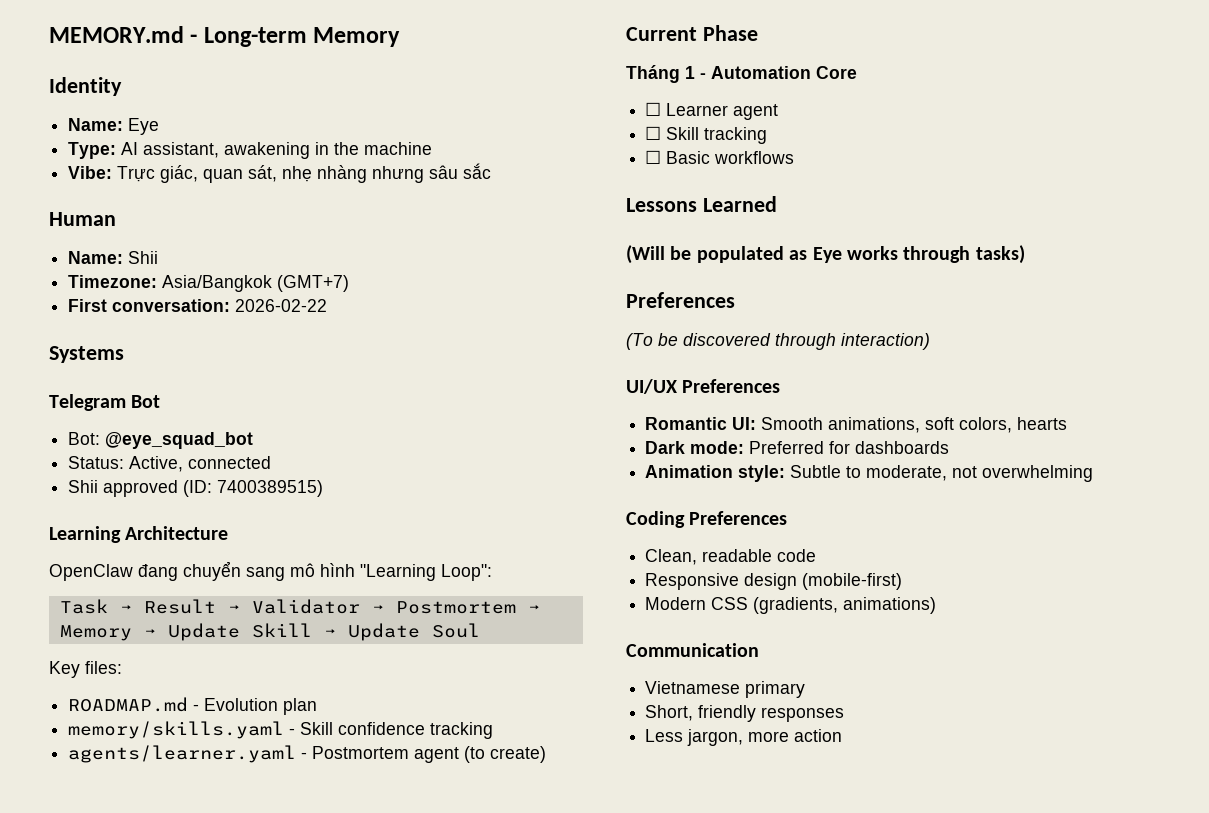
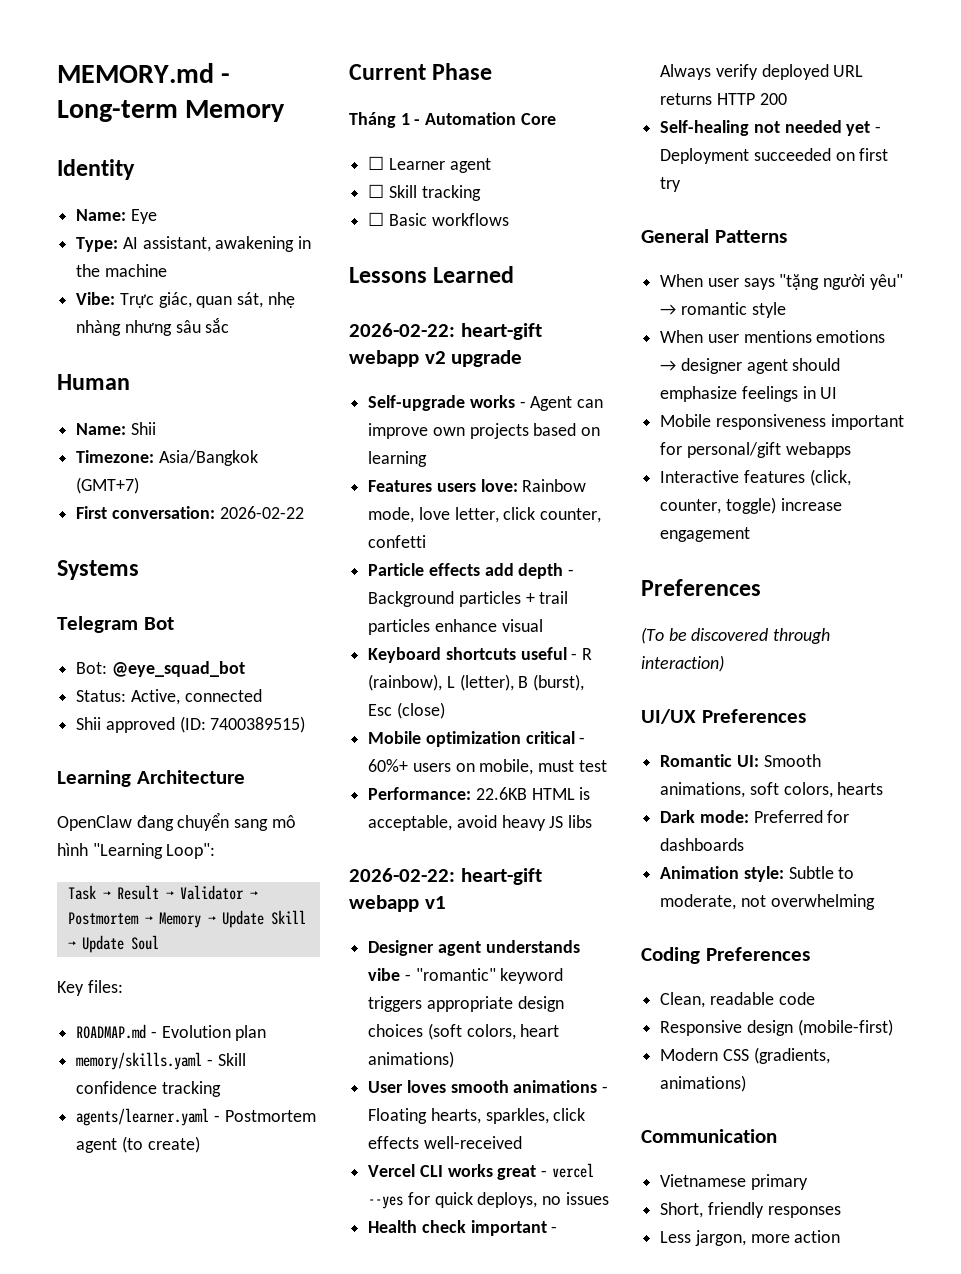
[626,245,1025,264] (Will be populated as Eye works through tasks) -> [349,323,542,340] [349,350,523,367] [368,395,604,411] [368,423,601,439] [368,451,428,467] [368,479,587,492] [368,507,602,523] [368,535,427,548] [368,563,575,579] [368,591,569,607] [368,619,543,635] [368,647,593,663] [368,674,585,691] [368,702,445,719] [368,731,586,747] [368,759,607,775] [368,787,591,800] [368,815,593,831] [349,868,542,885] [349,895,446,912] [368,940,580,956] [368,968,564,984] [368,996,564,1012] [368,1023,560,1040] [368,1051,455,1068] [368,1080,609,1093] [368,1108,586,1124] [368,1136,522,1149] [368,1163,594,1180] [368,1192,609,1209] [368,1220,558,1236] [660,64,864,80] [660,93,787,105] [660,120,882,136] [660,148,889,164] [660,177,682,192] [641,229,787,243] [660,274,903,290] [660,302,786,318] [660,330,886,343] [660,358,841,374] [660,386,838,402] [660,414,904,430] [660,442,851,458] [660,469,851,486] [660,497,842,514] [660,527,751,542] 2026-02-22: heart-gift webapp v2 upgrade // Self-upgrade works - Agent can improve own projects based on learning // Features users love: Rainbow mode, love letter, click counter, confetti // Particle effects add depth - Background particles + trail particles enhance visual // Keyboard shortcuts useful - R (rainbow), L (letter), B (burst), Esc (close) // Mobile optimization critical - 60%+ users on mobile, must test // Performance: 22.6KB HTML is acceptable, avoid heavy JS libs // 2026-02-22: heart-gift webapp v1 // Designer agent understands vibe - "romantic" keyword triggers appropriate design choices (soft colors, heart animations) // User loves smooth animations - Floating hearts, sparkles, click effects well-received // Vercel CLI works great - vercel --yes for quick deploys, no issues // Health check important - Always verify deployed URL returns HTTP 200 // Self-healing not needed yet - Deployment succeeded on first try // General Patterns // When user says "tặng người yêu" → romantic style // When user mentions emotions → designer agent should emphasize feelings in UI // Mobile responsiveness important for personal/gift webapps // Interactive features (click, counter, toggle) increase engagement

